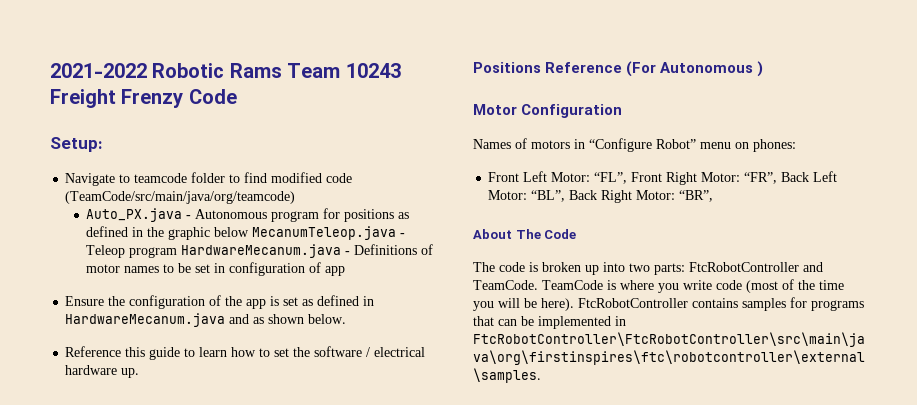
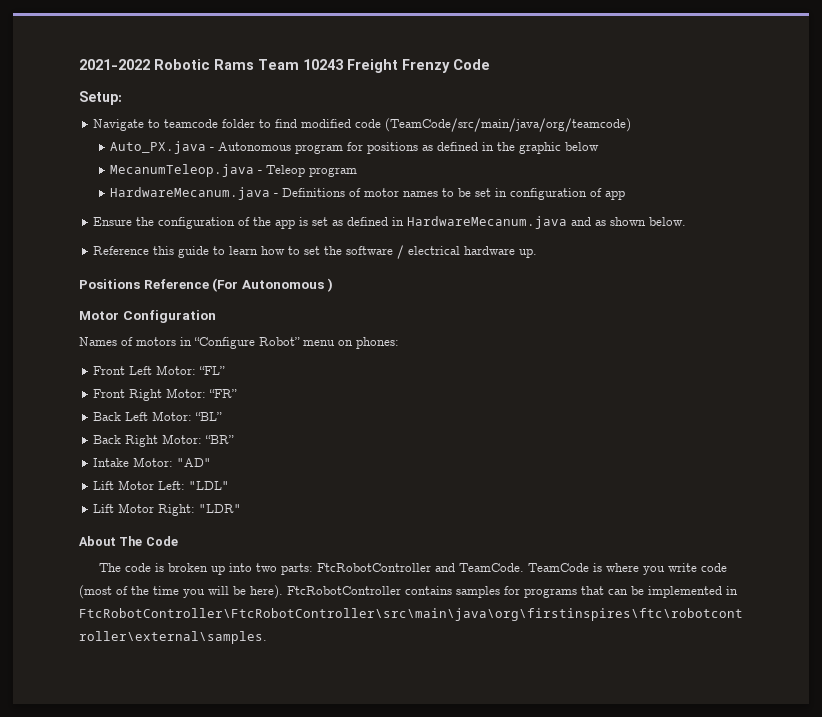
(250, 232) none -> (600, 146) //
(178, 252) none -> (358, 172) //
[594,172,628,184] “FL”, -> [199,366,226,375] “FL” //
[744,172,778,184] “FR”, -> [209,389,238,398] “FR” //
[531,190,566,202] “BL”, -> [195,412,223,421] “BL” //
[679,190,714,202] “BR”, -> [205,435,235,444] [93,457,212,467] [93,480,230,490] [93,503,242,516] “BR” // Intake Motor: "AD" // Lift Motor Left: "LDL" // Lift Motor Right: "LDR"

